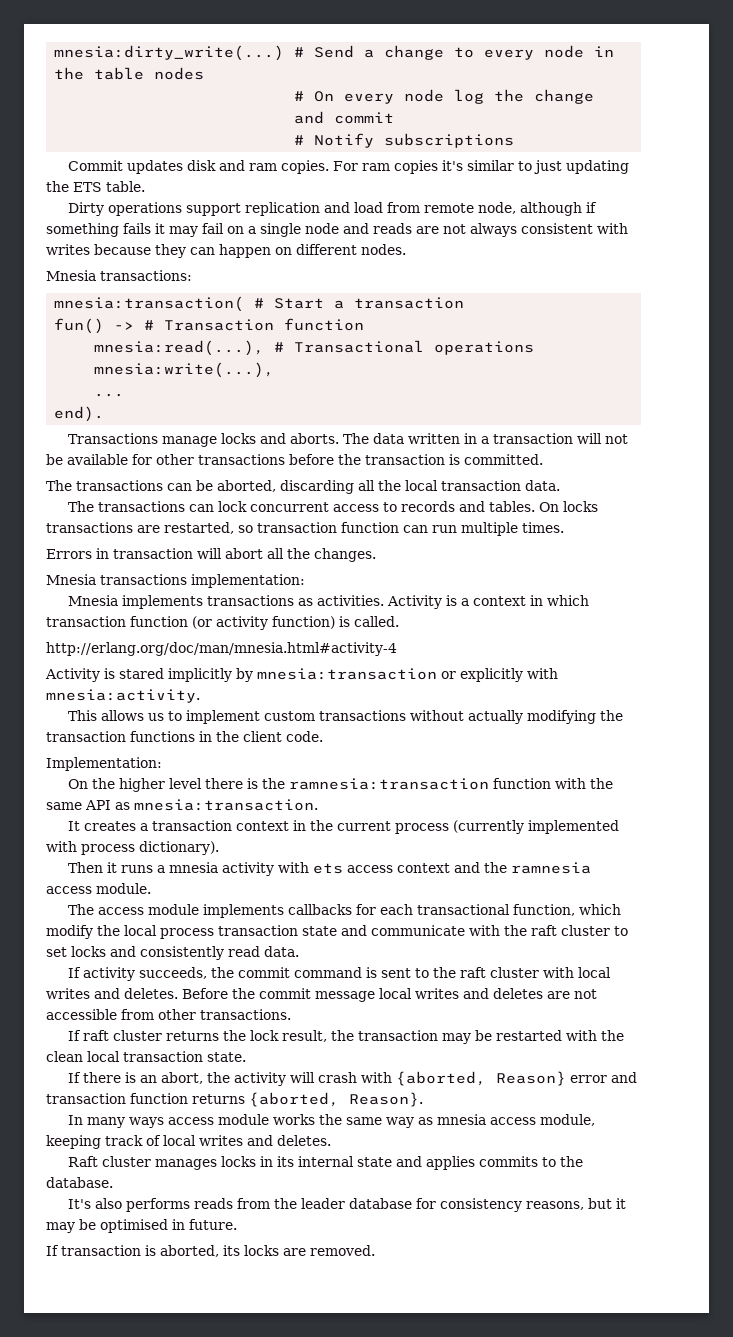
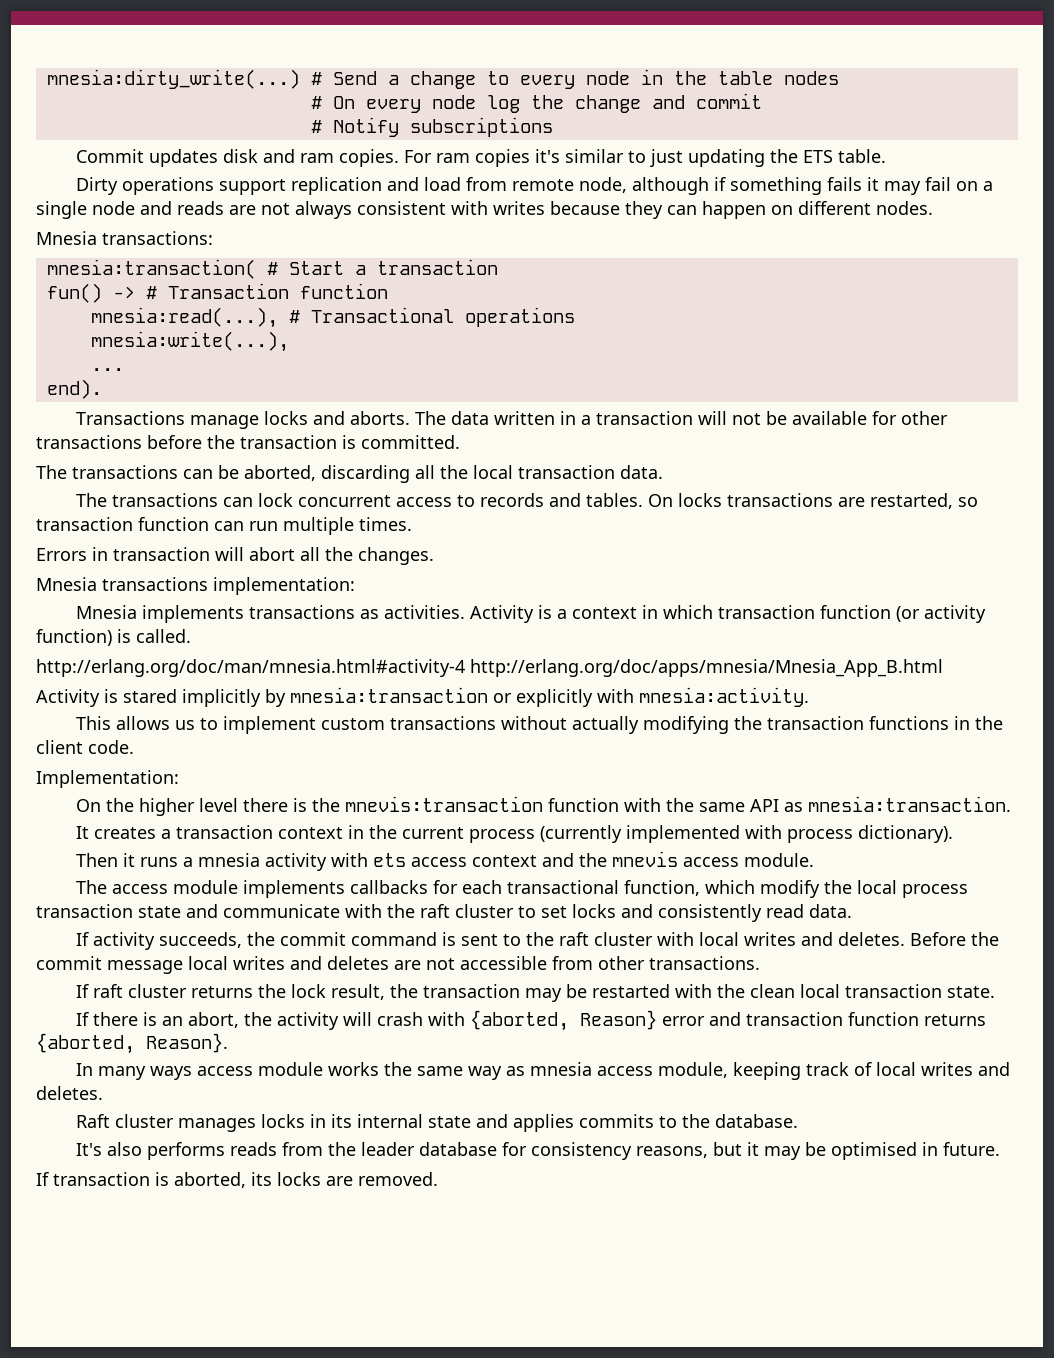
(397, 649) none -> [470,659,943,677] http://erlang.org/doc/apps/mnesia/Mnesia_App_B.html
[289,778,490,790] ramnesia:transaction -> [345,796,544,812] mnevis:transaction
[511,862,592,874] ramnesia -> [612,851,679,867] mnevis

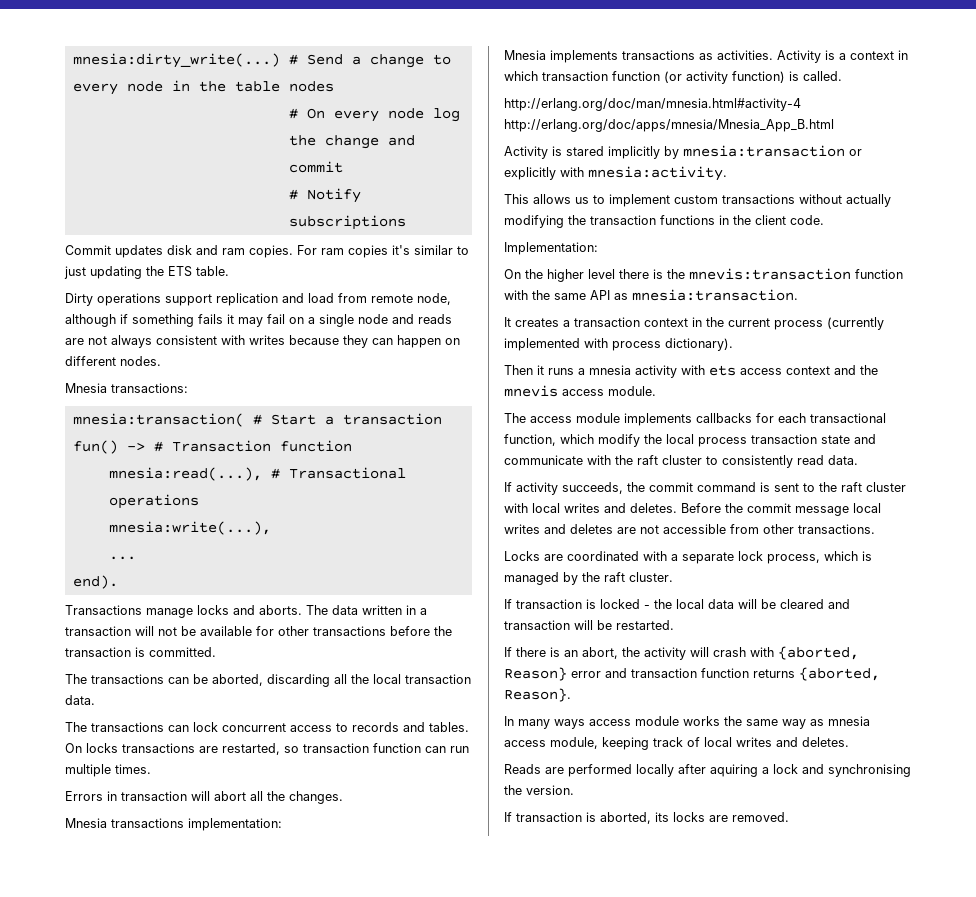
[541,904,653,918] set locks and -> (718, 460) none
[76,984,996,1002] If raft cluster returns the lock result, the transaction may be restarted with the clean local transaction state. -> [504,551,872,564] [504,572,673,585] [504,599,850,609] [504,620,674,630] Locks are coordinated with a separate lock process, which is managed by the raft cluster. // If transaction is locked - the local data will be cleared and transaction will be restarted.
[76,1114,799,1132] [76,1142,1001,1160] Raft cluster manages locks in its internal state and applies commits to the database. // It's also performs reads from the leader database for consistency reasons, but it may be optimised in future. -> [504,764,911,777] [504,785,574,795] Reads are performed locally after aquiring a lock and synchronising the version.

